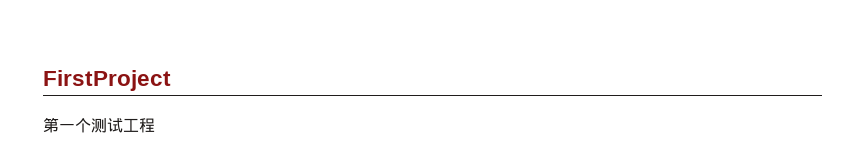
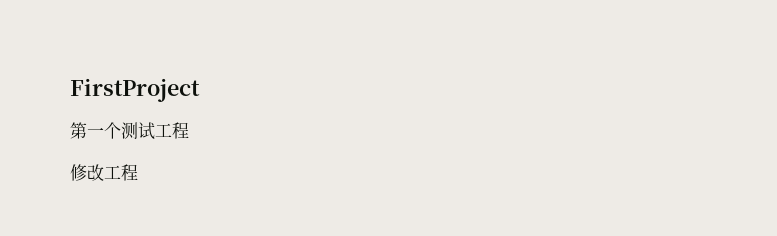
(155, 125) none -> [70,164,138,181] // 修改工程

